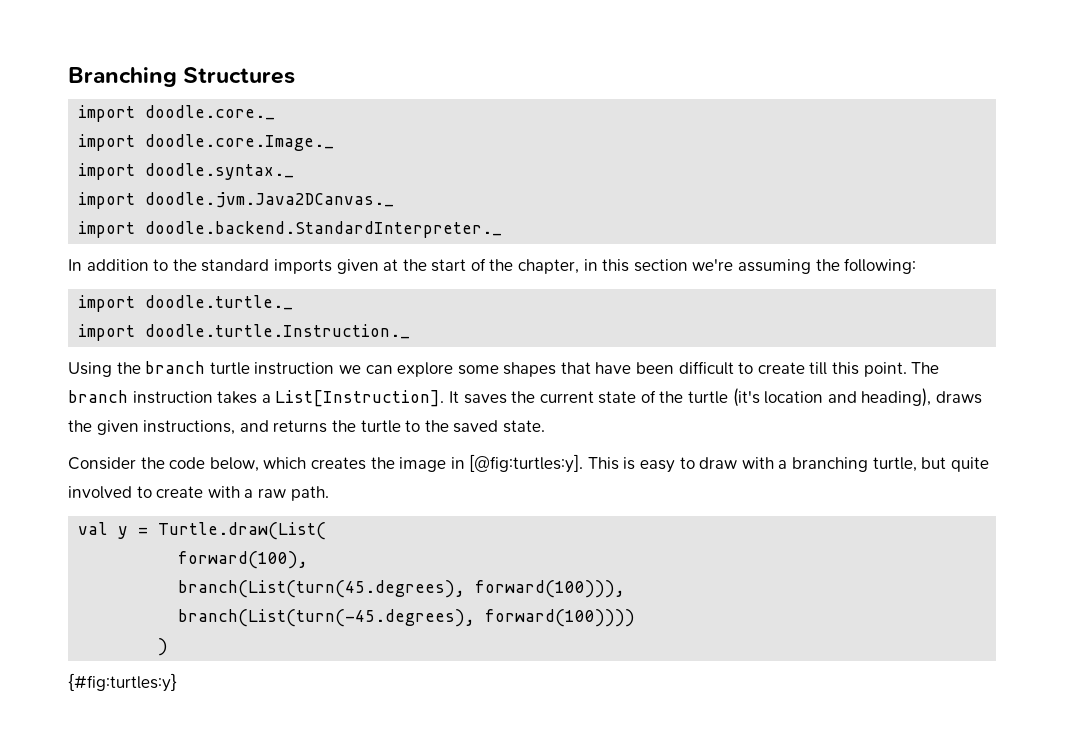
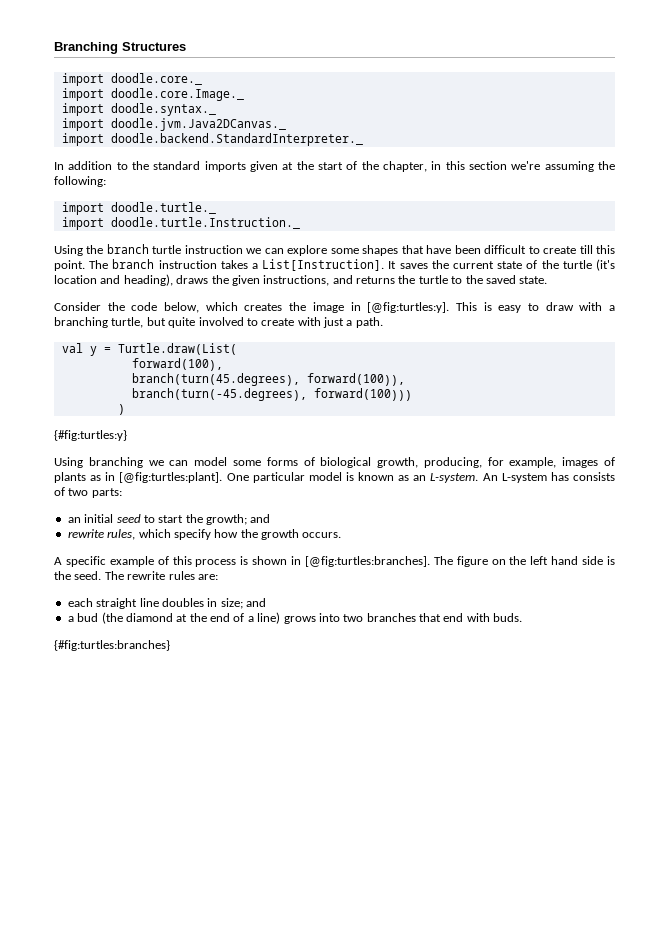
[244,488,286,498] a raw -> [323,317,353,328] just a
[178,580,626,598] [178,609,636,627] [158,638,169,656] [68,673,177,692] branch(List(turn(45.degrees), forward(100))), // branch(List(turn(-45.degrees), forward(100)))) // ) // {#fig:turtles:y} -> [131,373,405,386] [131,388,412,401] [117,404,125,415] [54,430,127,441] [54,457,615,468] [54,472,615,483] [54,487,122,498] [67,514,271,525] [67,529,342,540] [54,556,615,567] [54,571,218,580] [67,598,266,609] [67,612,523,624] [54,640,170,651] branch(turn(45.degrees), forward(100)), // branch(turn(-45.degrees), forward(100))) // ) // {#fig:turtles:y} // Using branching we can model some forms of biological growth, producing, for example, images of plants as in [@fig:turtles:plant]. One particular model is known as an L-system. An L-system has consists of two parts: // an initial seed to start the growth; and // rewrite rules, which specify how the growth occurs. // A specific example of this process is shown in [@fig:turtles:branches]. The figure on the left hand side is the seed. The rewrite rules are: // each straight line doubles in size; and // a bud (the diamond at the end of a line) grows into two branches that end with buds. // {#fig:turtles:branches}

